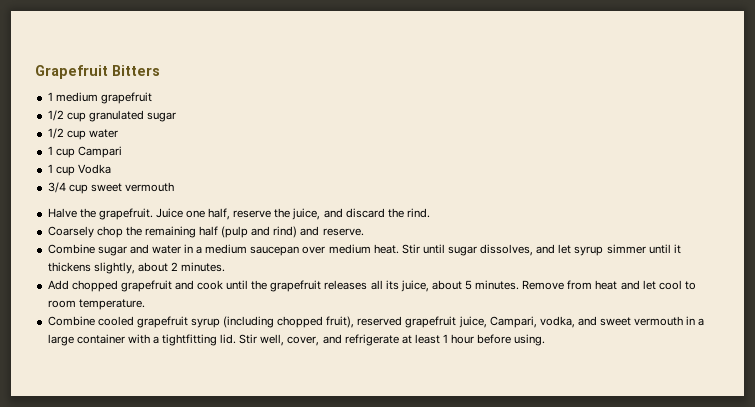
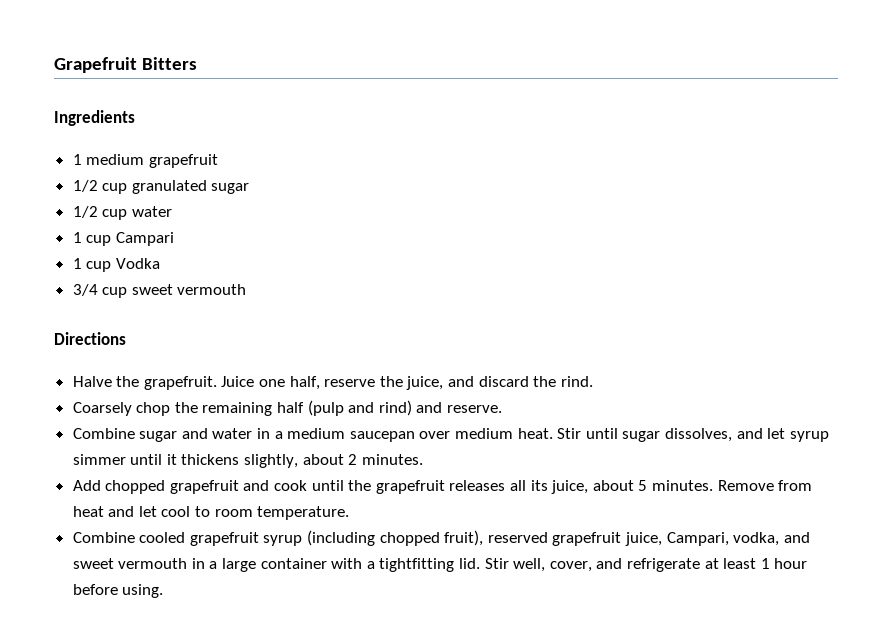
(160, 70) none -> [54,110,135,126] // Ingredients
(174, 187) none -> [54,332,126,345] // Directions

